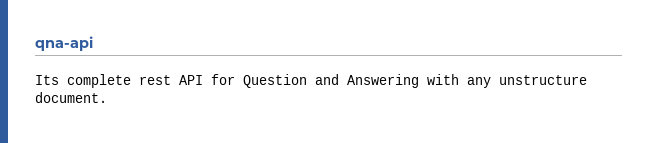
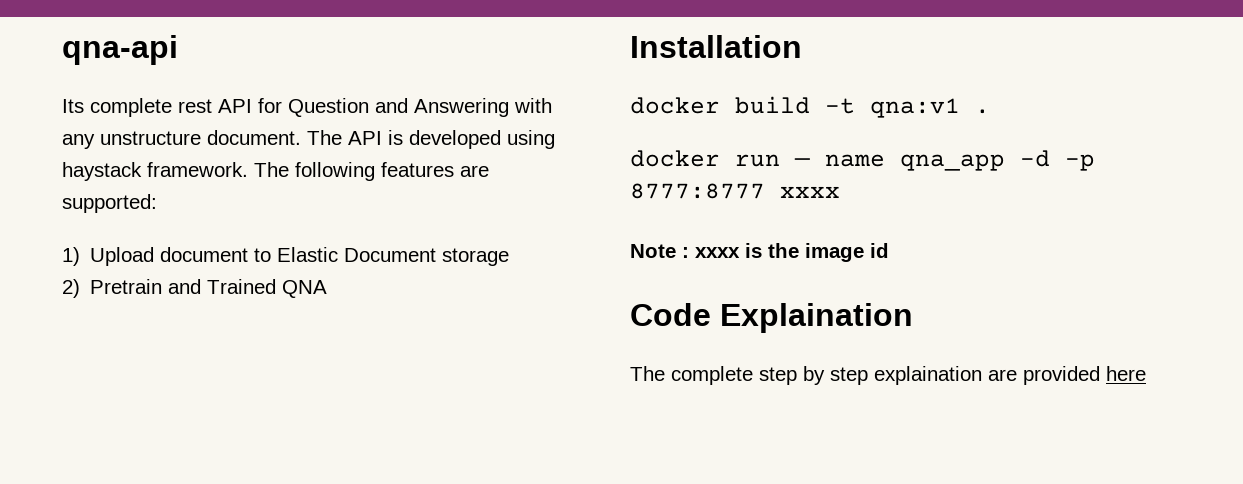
(107, 97) none -> [307,130,555,149] [62,162,489,181] [62,194,157,213] [62,247,510,266] [62,279,328,298] [630,35,802,58] [630,96,990,118] [630,150,1095,171] [630,183,840,199] [630,243,889,262] [630,303,913,333] [630,366,1146,385] The API is developed using haystack framework. The following features are supported: // 1) Upload document to Elastic Document storage // 2) Pretrain and Trained QNA // Installation // docker build -t qna:v1 . // docker run — name qna_app -d -p 8777:8777 xxxx // Note : xxxx is the image id // Code Explaination // The complete step by step explaination are provided here

